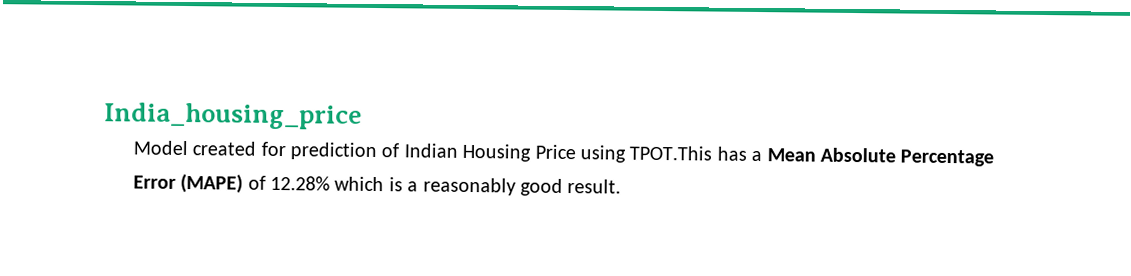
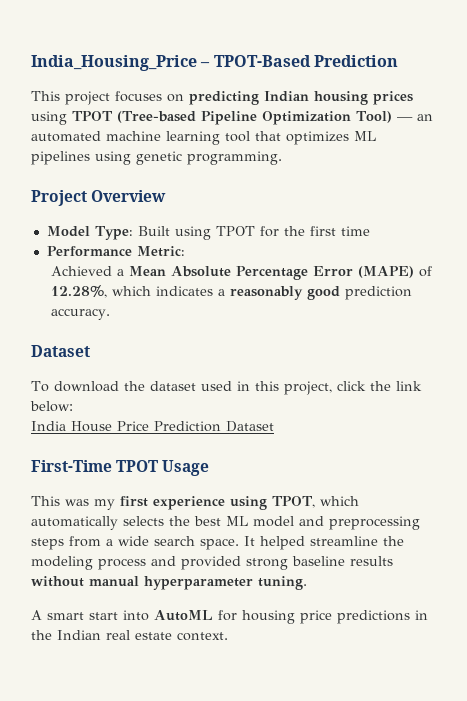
[104,102,362,130] [132,140,747,163] India_housing_price // Model created for prediction of Indian Housing Price using TPOT.This has -> [31,55,398,71] [31,91,413,105] [31,111,433,125] [31,131,376,145] [31,151,282,165] [31,190,167,206] [46,226,370,240] [46,246,185,257] [51,266,113,276] India_Housing_Price – TPOT-Based Prediction // This project focuses on predicting Indian housing prices using TPOT (Tree-based Pipeline Optimization Tool) — an automated machine learning tool that optimizes ML pipelines using genetic programming. // Project Overview // Model Type: Built using TPOT for the first time // Performance Metric: // Achieved
[269,175,622,196] 12.28% which is a reasonably good result. -> [51,285,413,300] [51,308,111,320] [31,345,90,357] [31,381,422,395] [30,401,73,412] [31,421,274,432] [31,460,210,476] [31,496,359,510] [31,516,420,530] [31,536,404,550] [31,556,393,570] [31,576,307,590] [31,610,428,624] [31,630,228,641] 12.28%, which indicates a reasonably good prediction accuracy. // Dataset // To download the dataset used in this project, click the link below: // India House Price Prediction Dataset // First-Time TPOT Usage // This was my first experience using TPOT, which automatically selects the best ML model and preprocessing steps from a wide search space. It helped streamline the modeling process and provided strong baseline results without manual hyperparameter tuning. // A smart start into AutoML for housing price predictions in the Indian real estate context.

